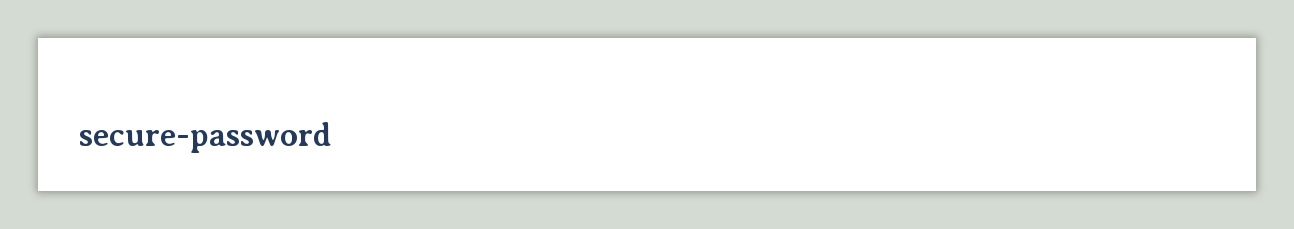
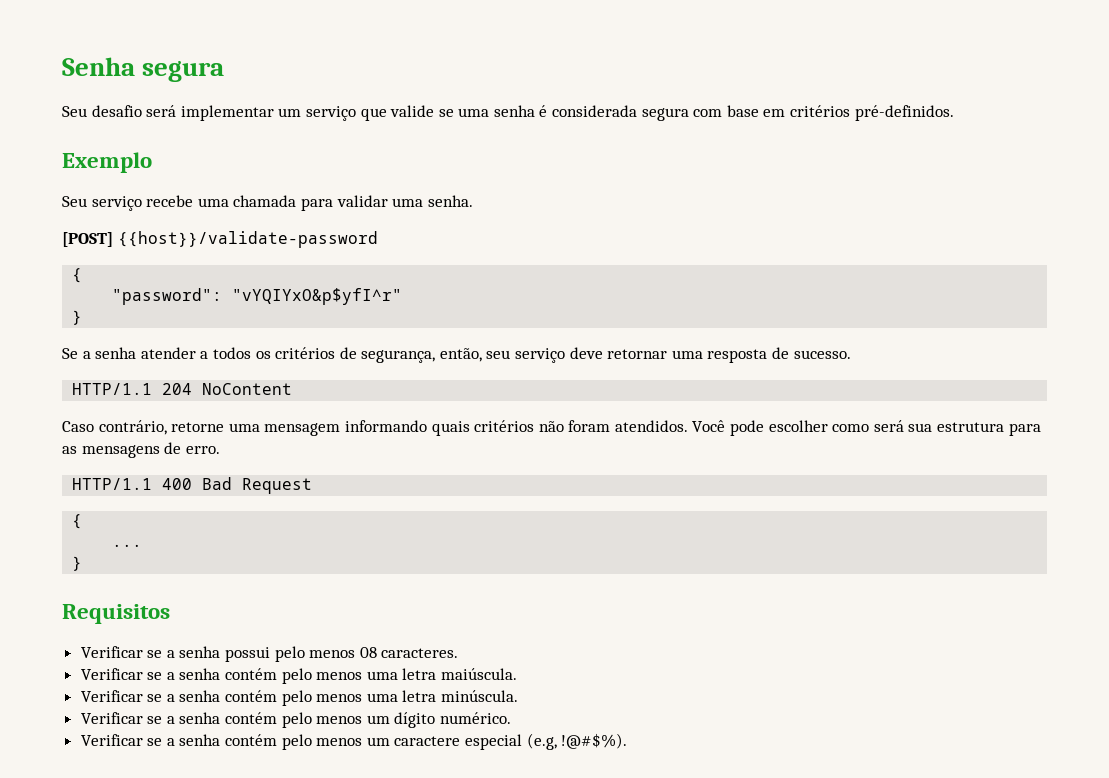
[79,122,332,153] secure-password -> [62,57,225,82] [62,105,954,121] [62,152,152,173] [62,195,473,211] [62,231,378,248] [72,268,83,283] [112,288,403,305] [72,310,83,325] [62,347,851,363] [72,383,293,395] [62,420,1041,436] [62,442,220,458] [72,477,313,494] [72,514,83,529] [112,544,143,547] [72,556,83,571] [62,604,170,624] [80,646,459,662] [80,668,518,684] [80,690,519,706] [80,712,512,728] [80,733,628,750] Senha segura // Seu desafio será implementar um serviço que valide se uma senha é considerada segura com base em critérios pré-definidos. // Exemplo // Seu serviço recebe uma chamada para validar uma senha. // [POST] {{host}}/validate-password // { // "password": "vYQIYxO&p$yfI^r" // } // Se a senha atender a todos os critérios de segurança, então, seu serviço deve retornar uma resposta de sucesso. // HTTP/1.1 204 NoContent // Caso contrário, retorne uma mensagem informando quais critérios não foram atendidos. Você pode escolher como será sua estrutura para as mensagens de erro. // HTTP/1.1 400 Bad Request // { // ... // } // Requisitos // Verificar se a senha possui pelo menos 08 caracteres. // Verificar se a senha contém pelo menos uma letra maiúscula. // Verificar se a senha contém pelo menos uma letra minúscula. // Verificar se a senha contém pelo menos um dígito numérico. // Verificar se a senha contém pelo menos um caractere especial (e.g, !@#$%).

